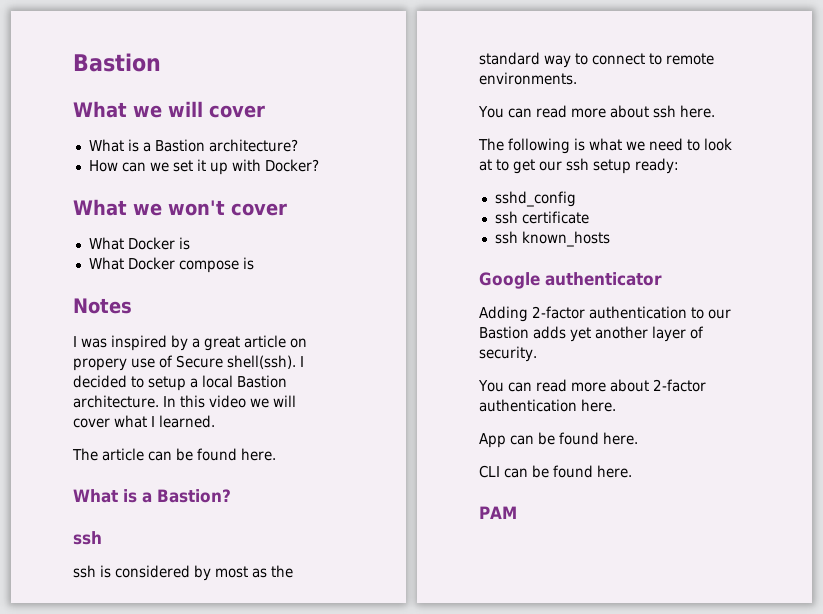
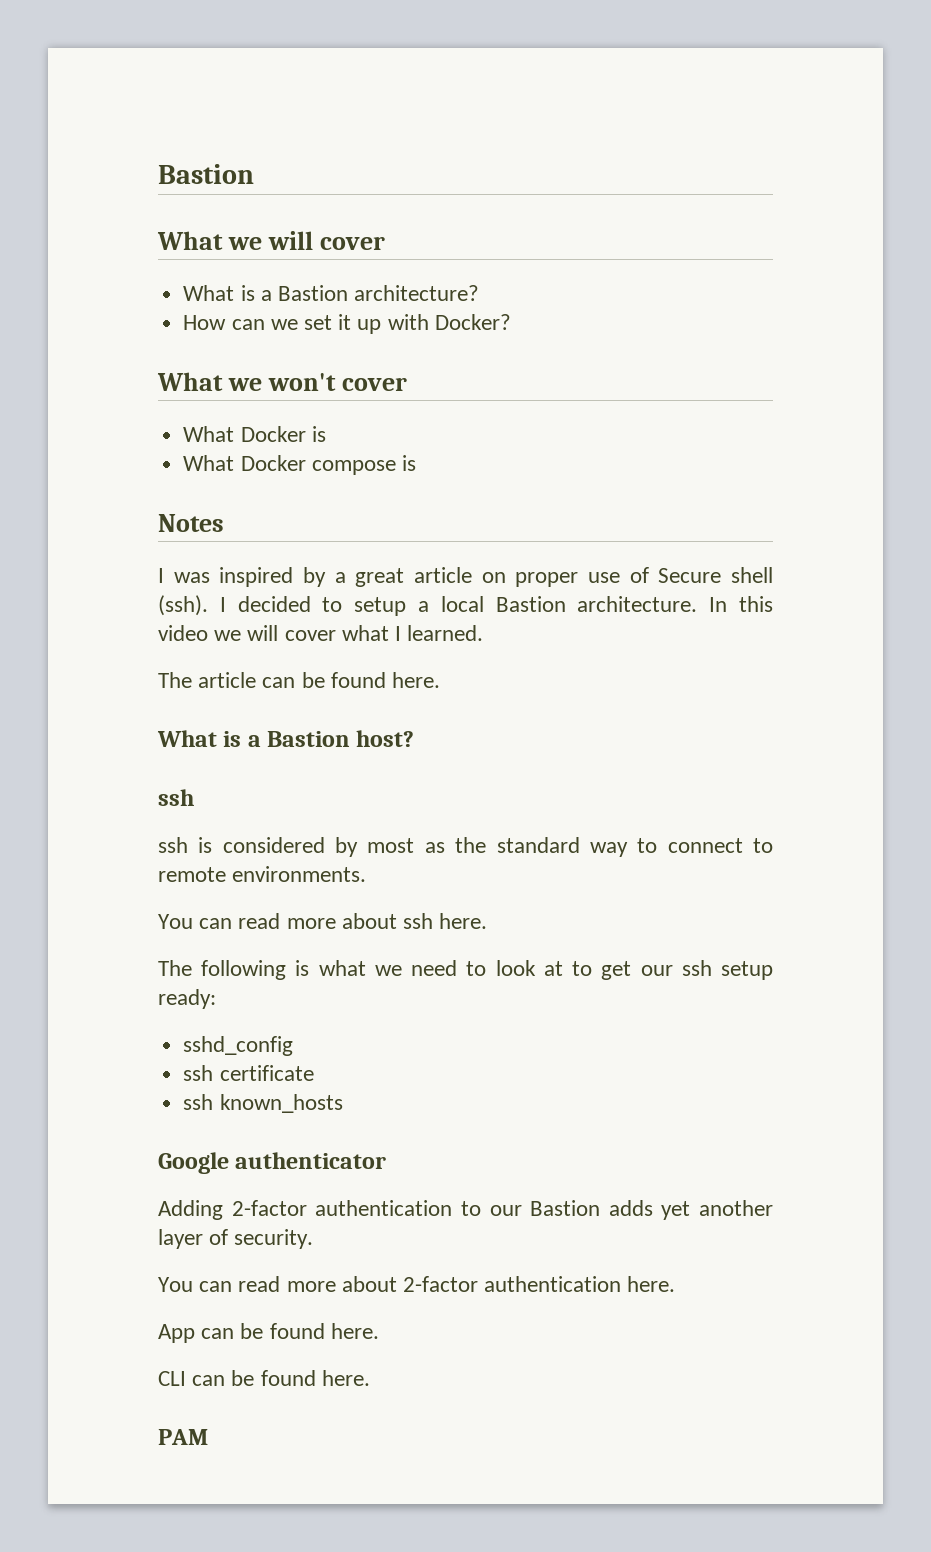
[73,358,127,371] propery -> [515,572,579,587] proper
[227,355,296,369] shell(ssh). -> [731,567,774,583] [158,595,208,616] shell (ssh).
[157,489,231,503] Bastion? -> [267,730,415,747] Bastion host?

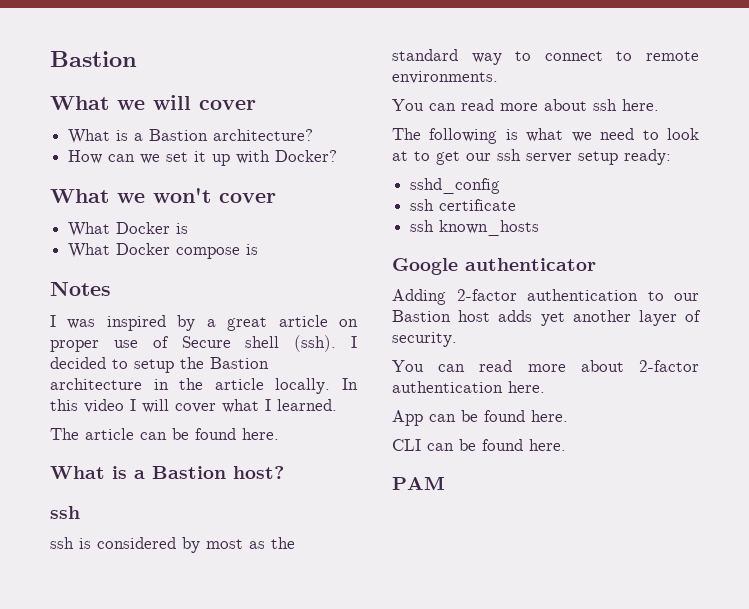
[418,596,698,612] a local Bastion architecture. -> [180,357,269,369] [50,378,331,394] the Bastion architecture in the article locally.
[214,630,242,641] we -> [130,399,136,411] I
(712, 968) none -> [526,153,572,163] server
(601, 1208) none -> [458,310,491,322] host

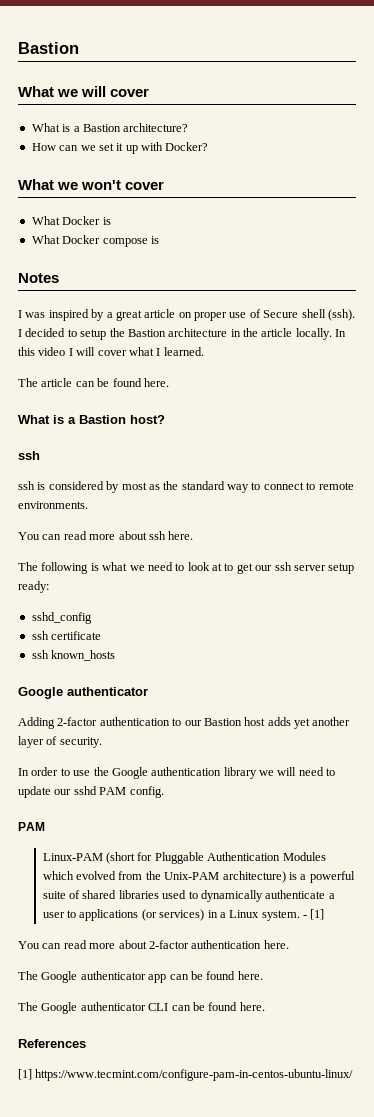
(457, 339) none -> [18,767,336,779] [18,786,164,798] [18,822,45,831] [42,852,326,864] [42,871,355,883] [42,890,335,902] [42,909,325,921] // In order to use the Google authentication library we will need to update our sshd PAM config. // PAM // Linux-PAM (short for Pluggable Authentication Modules which evolved from the Unix-PAM architecture) is a powerful suite of shared libraries used to dynamically authenticate a user to applications (or services) in a Linux system. - [1]
[392,410,568,426] App can be found here. // -> [18,971,263,983] [18,1002,146,1014] The Google authenticator app can be found here. // The Google authenticator
[392,476,445,490] PAM -> [18,1039,86,1048] [18,1069,354,1081] References // [1] https://www.tecmint.com/configure-pam-in-centos-ubuntu-linux/

